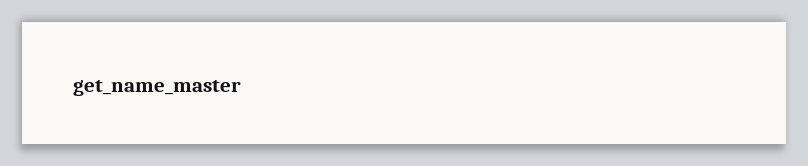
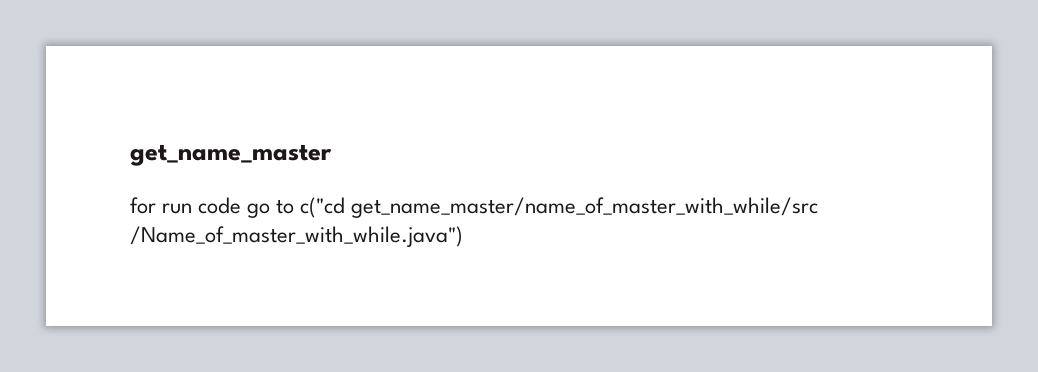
(241, 88) none -> [130,197,819,218] [130,226,463,247] // for run code go to c("cd get_name_master/name_of_master_with_while/src /Name_of_master_with_while.java")

